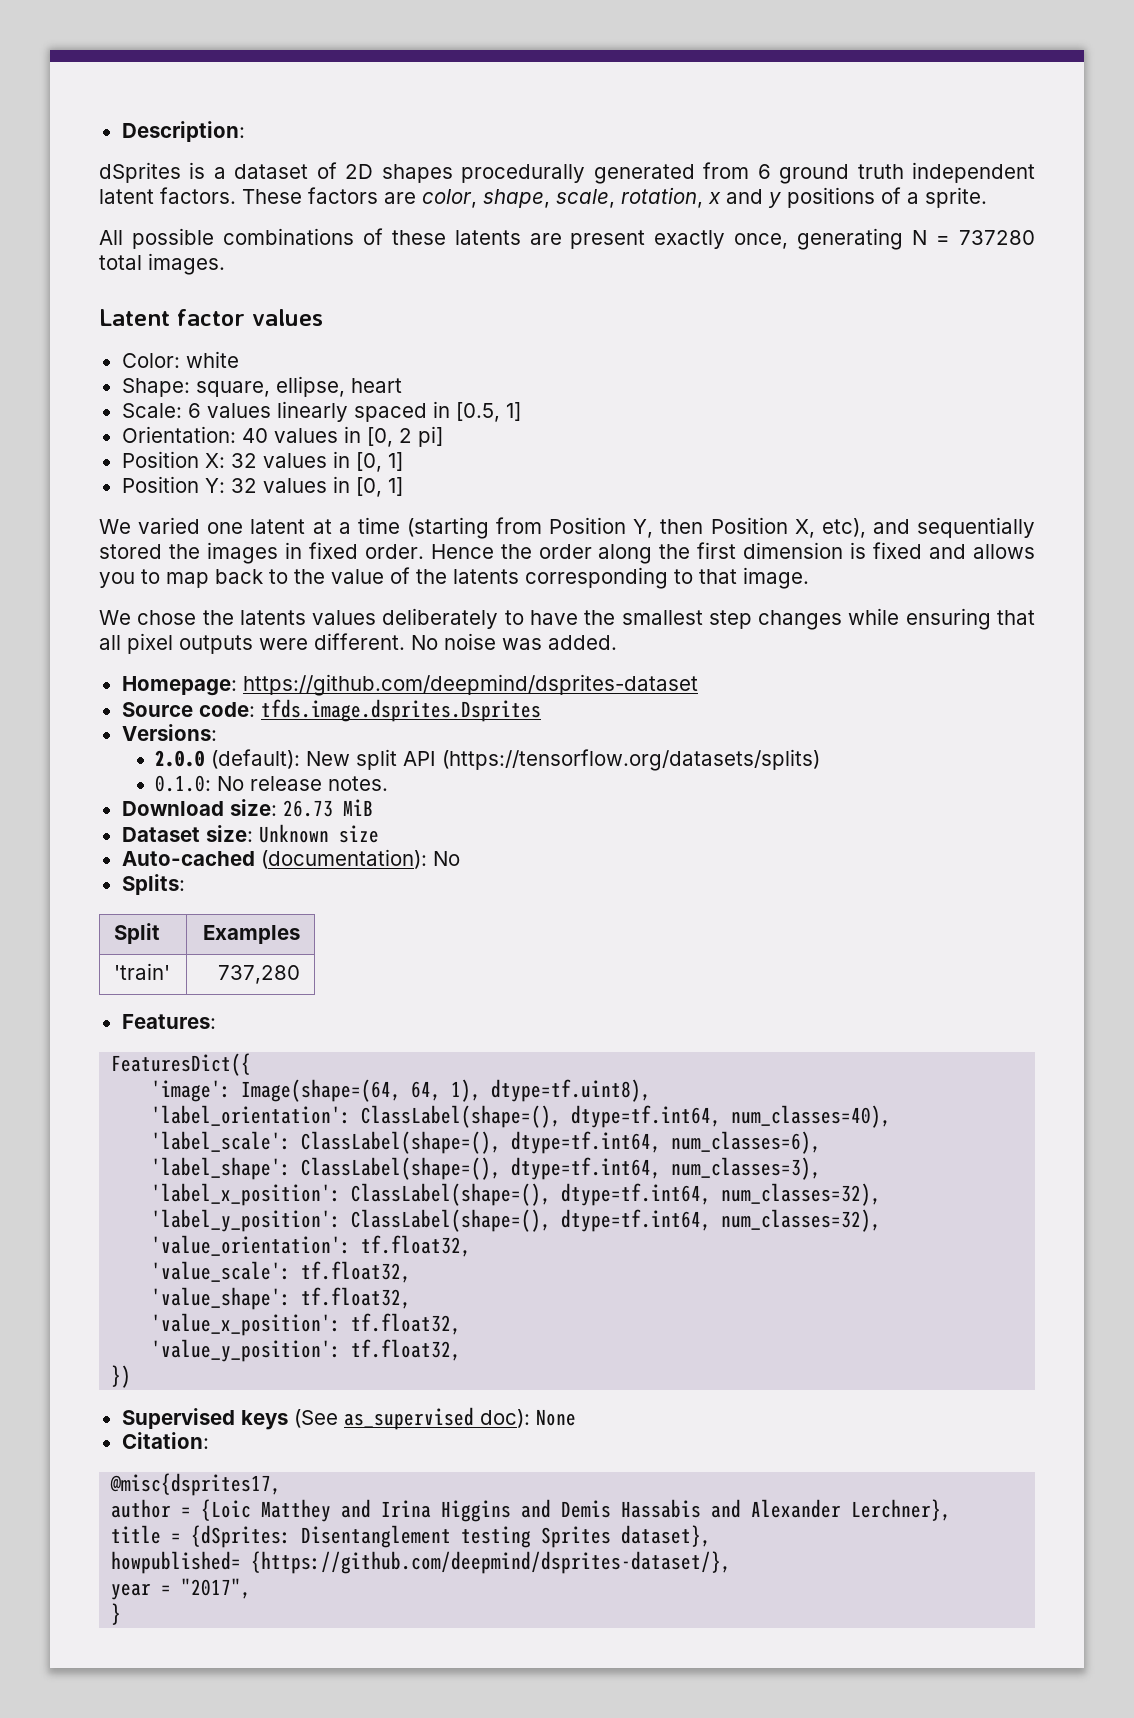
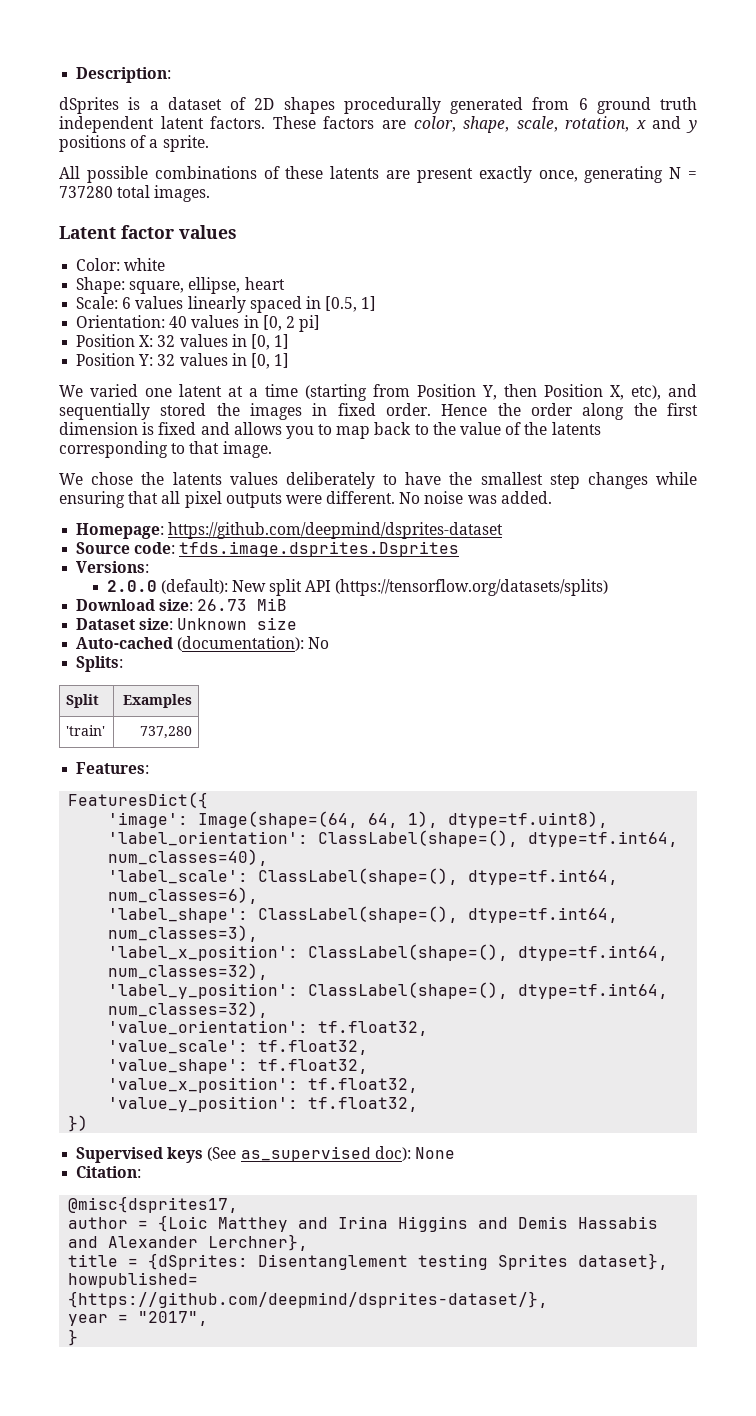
[155,775,389,792] // 0.1.0: No release notes. -> (609, 587) none

